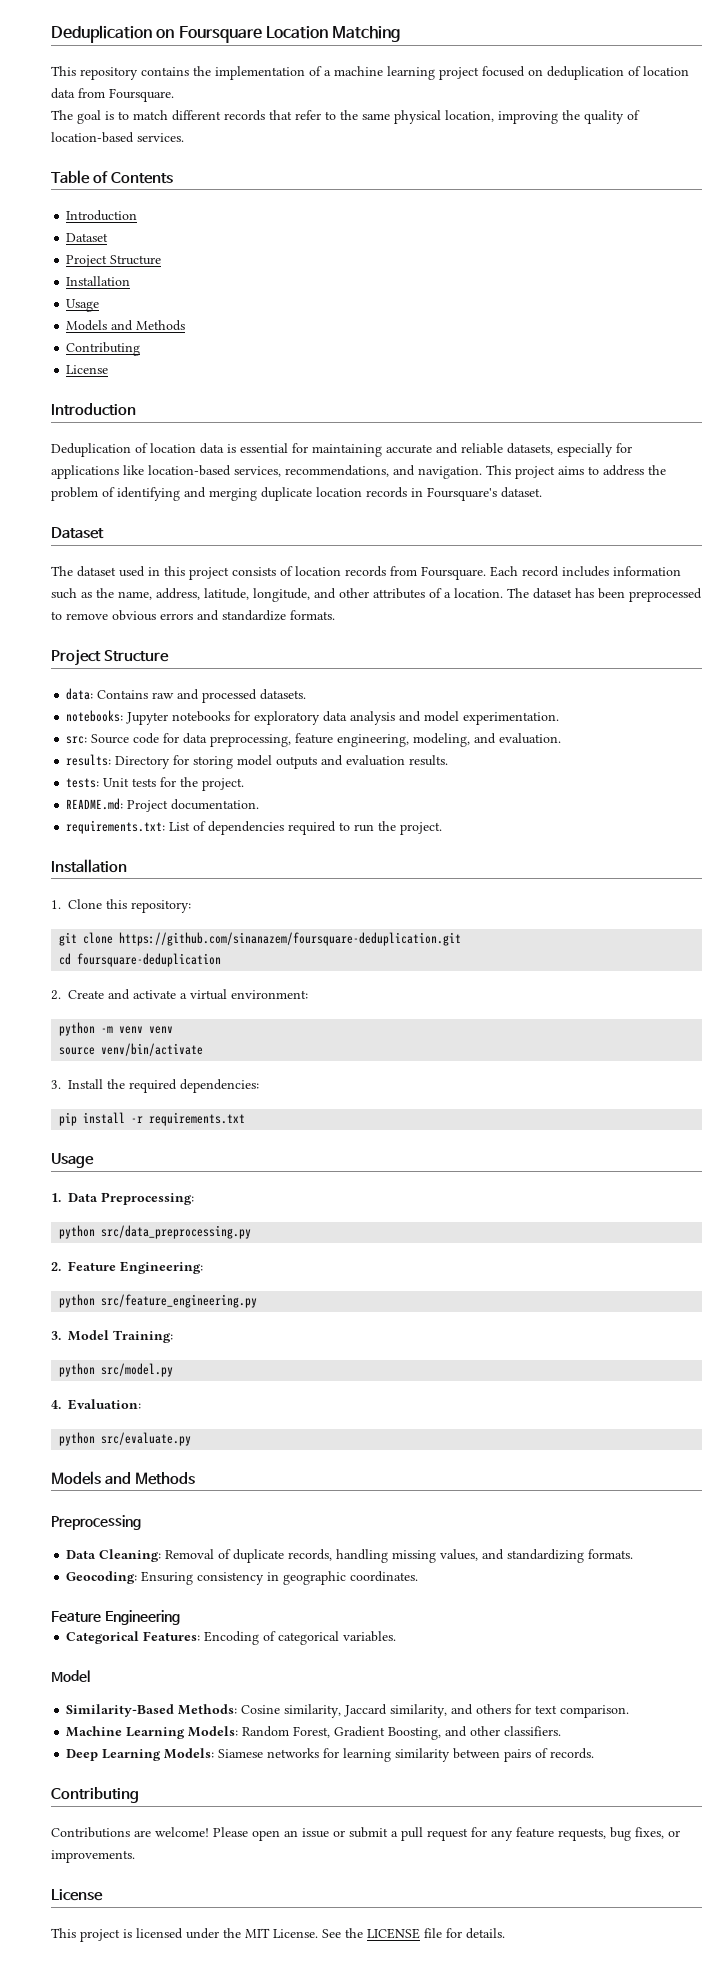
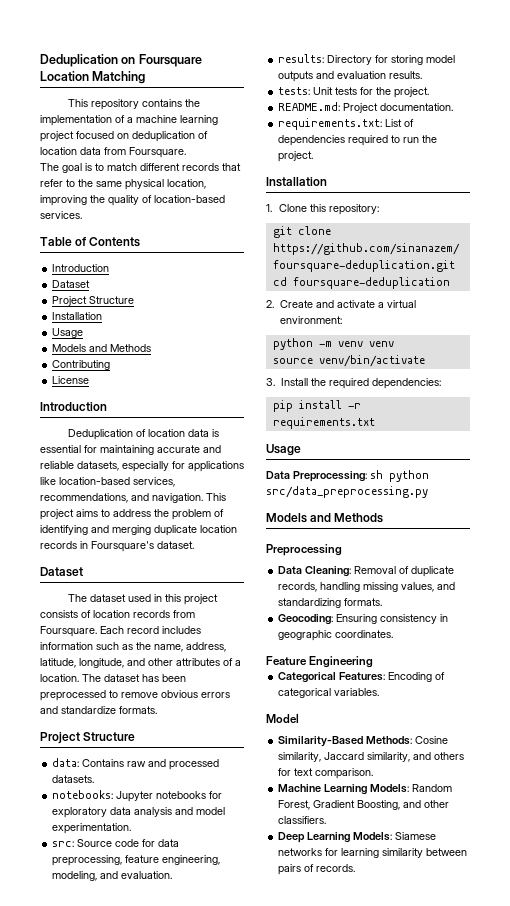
[51,1193,61,1202] 1. -> (301, 450) none
(194, 1198) // -> [370,470,383,479] sh
[51,1261,203,1274] [59,1294,258,1308] [51,1330,173,1343] [59,1363,174,1377] [51,1399,141,1410] [59,1432,192,1446] // 2. Feature Engineering: // python src/feature_engineering.py // 3. Model Training: // python src/model.py // 4. Evaluation: // python src/evaluate.py -> (428, 492) none
[51,1787,139,1803] [51,1827,680,1841] [51,1850,135,1863] [51,1889,103,1901] [51,1928,505,1942] // Contributing // Contributions are welcome! Please open an issue or submit a pull request for any feature requests, bug fixes, or improvements. // License // This project is licensed under the MIT License. See the LICENSE file for details. -> (356, 868) none

